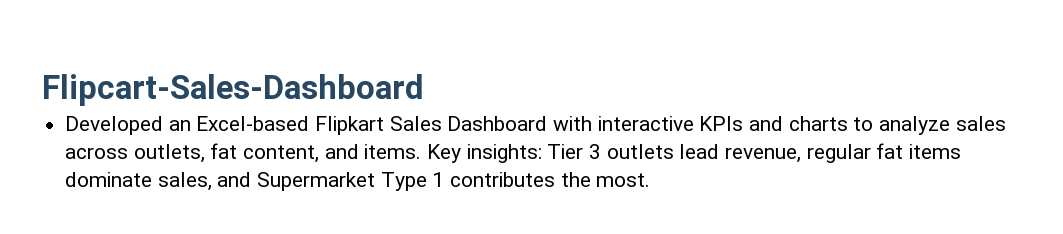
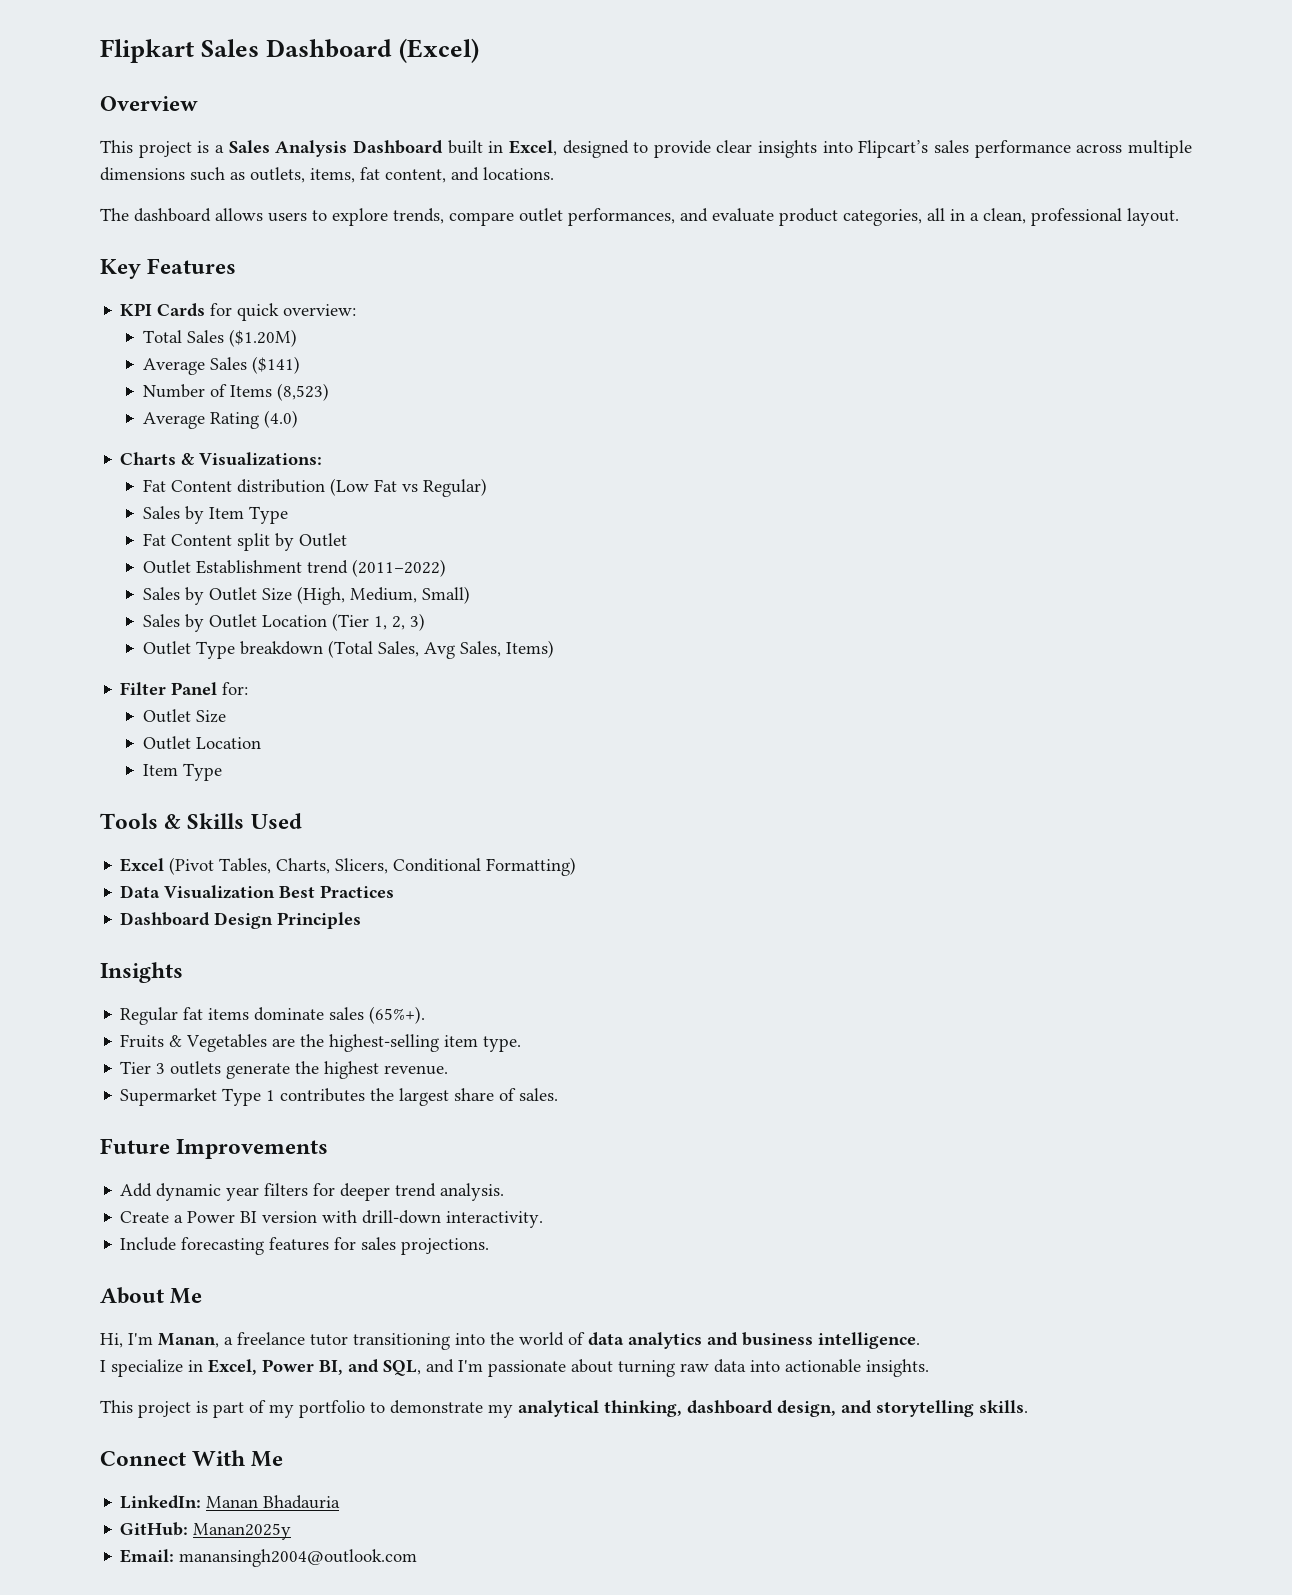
[42,74,423,106] [65,116,1006,135] [65,143,962,163] [65,172,252,191] Flipcart-Sales-Dashboard // Developed an Excel-based Flipkart Sales Dashboard with interactive KPIs and charts to analyze sales across outlets, fat content, and items. Key insights: Tier 3 outlets lead revenue, regular fat items dominate sales, and -> [100,38,480,63] [100,96,198,111] [100,140,1192,158] [100,167,554,183] [100,208,1179,226] [100,258,237,279] [120,303,357,321] [142,329,297,347] [142,356,300,375] [142,383,329,401] [142,410,298,429] [120,452,323,466] [142,478,487,497] [142,506,288,524] [142,533,347,551] [142,559,446,577] [142,586,470,605] [142,613,425,632] [142,640,554,659] [120,682,249,695] [142,709,226,723] [142,736,261,750] [142,763,222,781] [100,813,302,829] [120,857,577,876] [120,885,395,899] [120,912,362,929] [100,962,183,983] [120,1006,426,1025] [120,1034,522,1052] [120,1061,449,1079] Flipkart Sales Dashboard (Excel) // Overview // This project is a Sales Analysis Dashboard built in Excel, designed to provide clear insights into Flipcart’s sales performance across multiple dimensions such as outlets, items, fat content, and locations. // The dashboard allows users to explore trends, compare outlet performances, and evaluate product categories, all in a clean, professional layout. // Key Features // KPI Cards for quick overview: // Total Sales ($1.20M) // Average Sales ($141) // Number of Items (8,523) // Average Rating (4.0) // Charts & Visualizations: // Fat Content distribution (Low Fat vs Regular) // Sales by Item Type // Fat Content split by Outlet // Outlet Establishment trend (2011–2022) // Sales by Outlet Size (High, Medium, Small) // Sales by Outlet Location (Tier 1, 2, 3) // Outlet Type breakdown (Total Sales, Avg Sales, Items) // Filter Panel for: // Outlet Size // Outlet Location // Item Type // Tools & Skills Used // Excel (Pivot Tables, Charts, Slicers, Conditional Formatting) // Data Visualization Best Practices // Dashboard Design Principles // Insights // Regular fat items dominate sales (65%+). // Fruits & Vegetables are the highest-selling item type. // Tier 3 outlets generate the highest revenue. //
[596,173,651,187] most. -> [399,1088,559,1106] [100,1138,329,1159] [120,1183,505,1201] [120,1210,544,1228] [120,1237,490,1255] [100,1287,203,1304] [100,1332,920,1350] [100,1359,929,1377] [100,1400,1028,1418] [100,1450,284,1467] [120,1495,341,1509] [120,1522,292,1540] [120,1549,418,1567] largest share of sales. // Future Improvements // Add dynamic year filters for deeper trend analysis. // Create a Power BI version with drill-down interactivity. // Include forecasting features for sales projections. // About Me // Hi, I'm Manan, a freelance tutor transitioning into the world of data analytics and business intelligence. // I specialize in Excel, Power BI, and SQL, and I'm passionate about turning raw data into actionable insights. // This project is part of my portfolio to demonstrate my analytical thinking, dashboard design, and storytelling skills. // Connect With Me // LinkedIn: Manan Bhadauria // GitHub: Manan2025y // Email: manansingh2004@outlook.com

